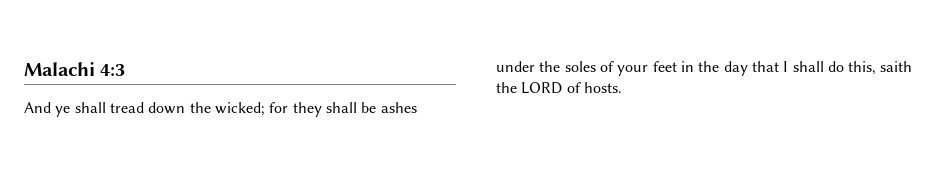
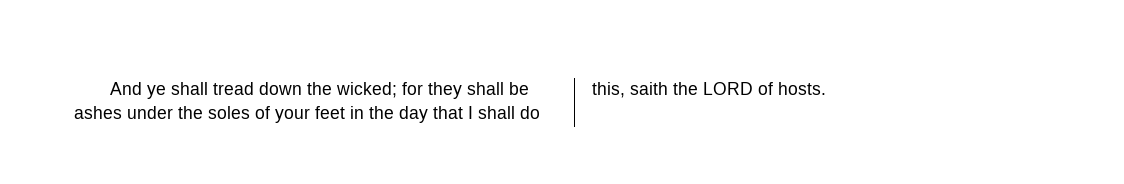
[24,62,126,76] Malachi 4:3 // -> (109, 88) none

